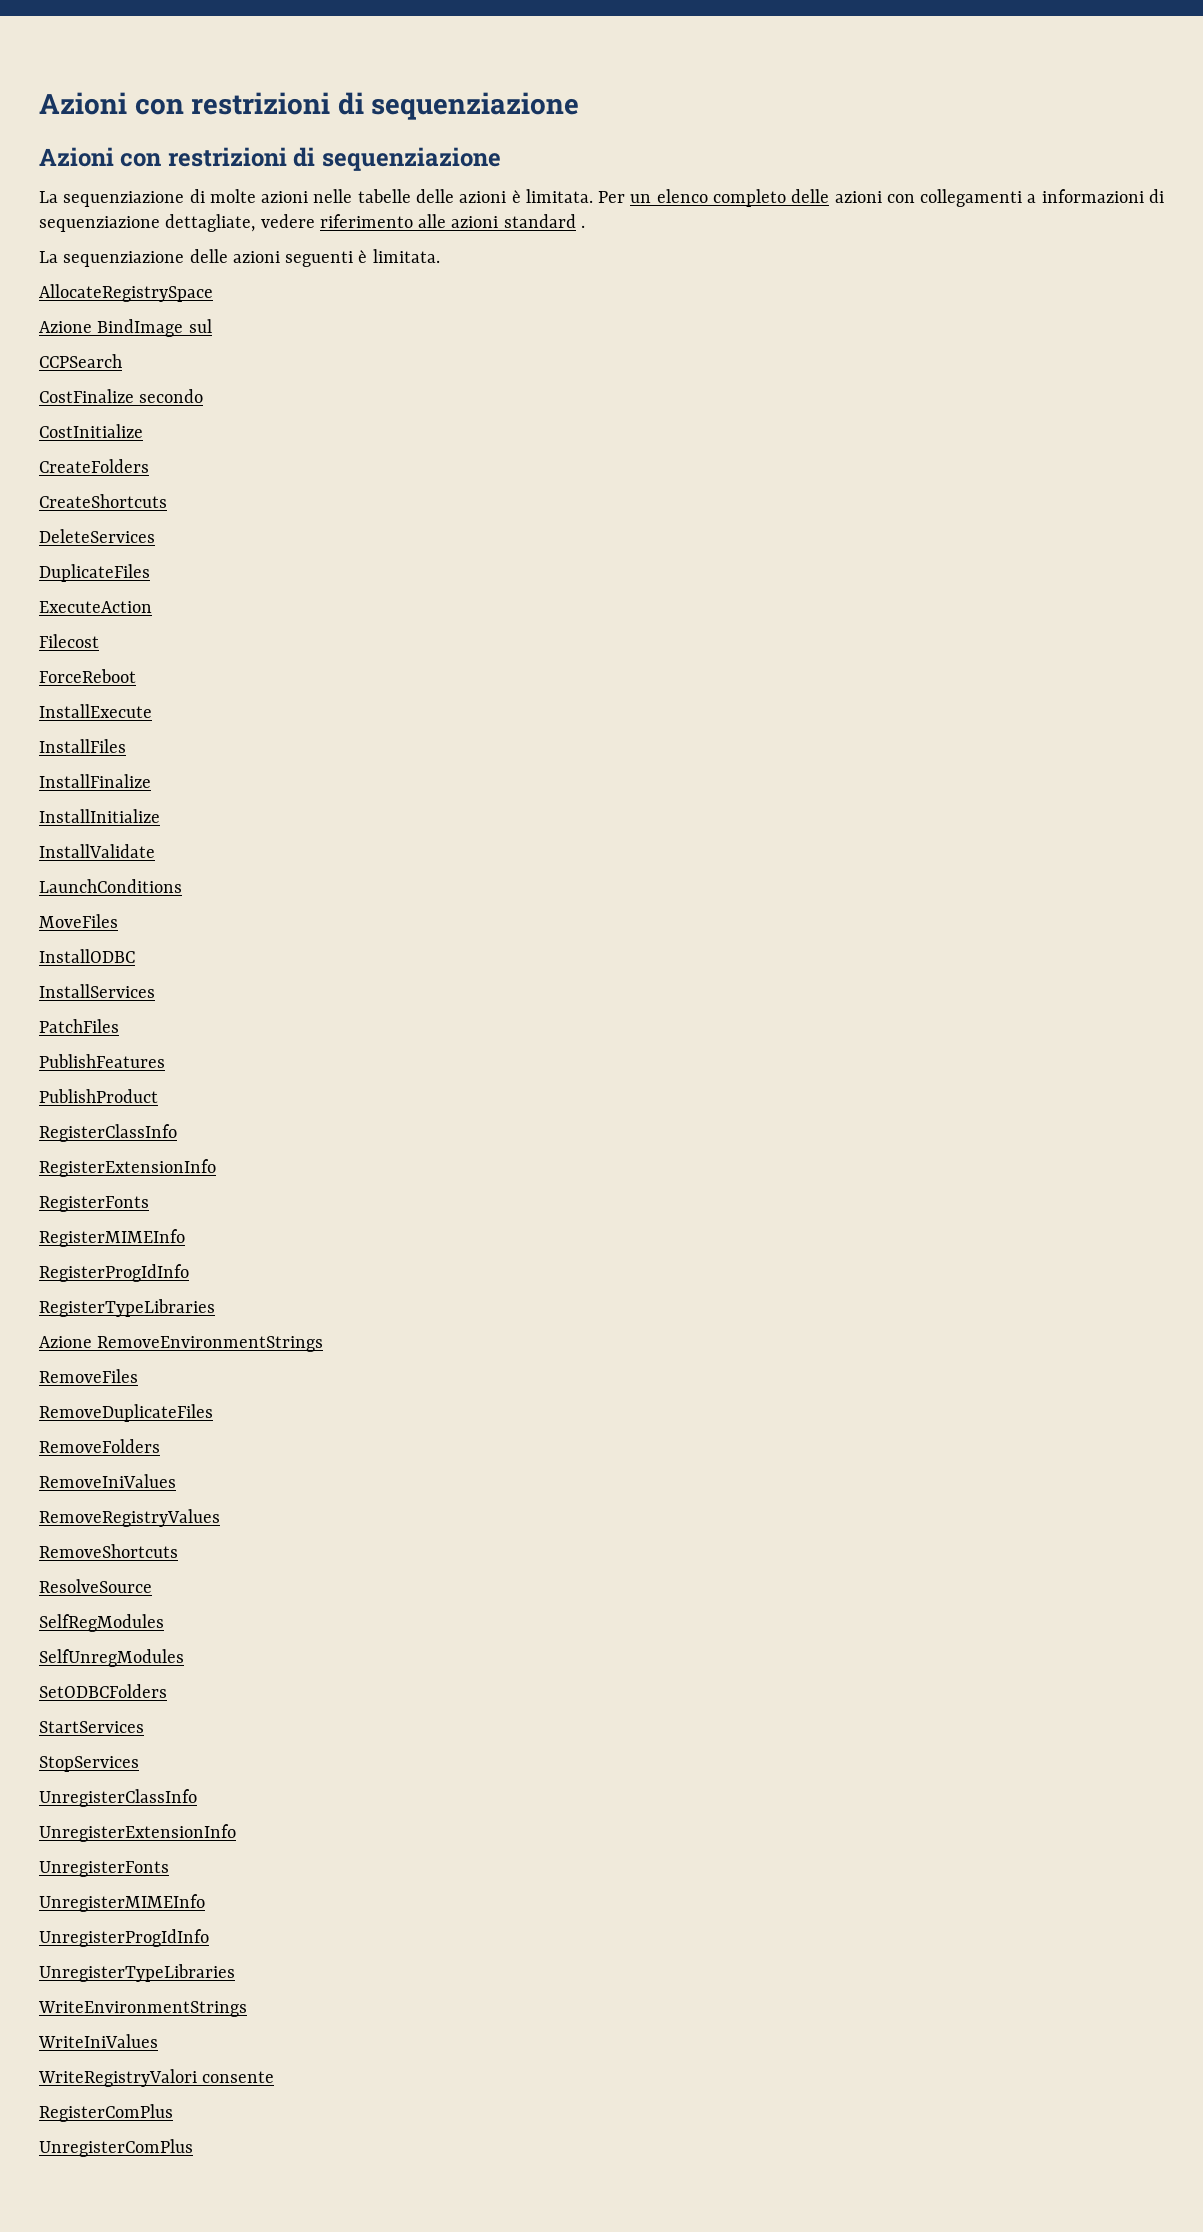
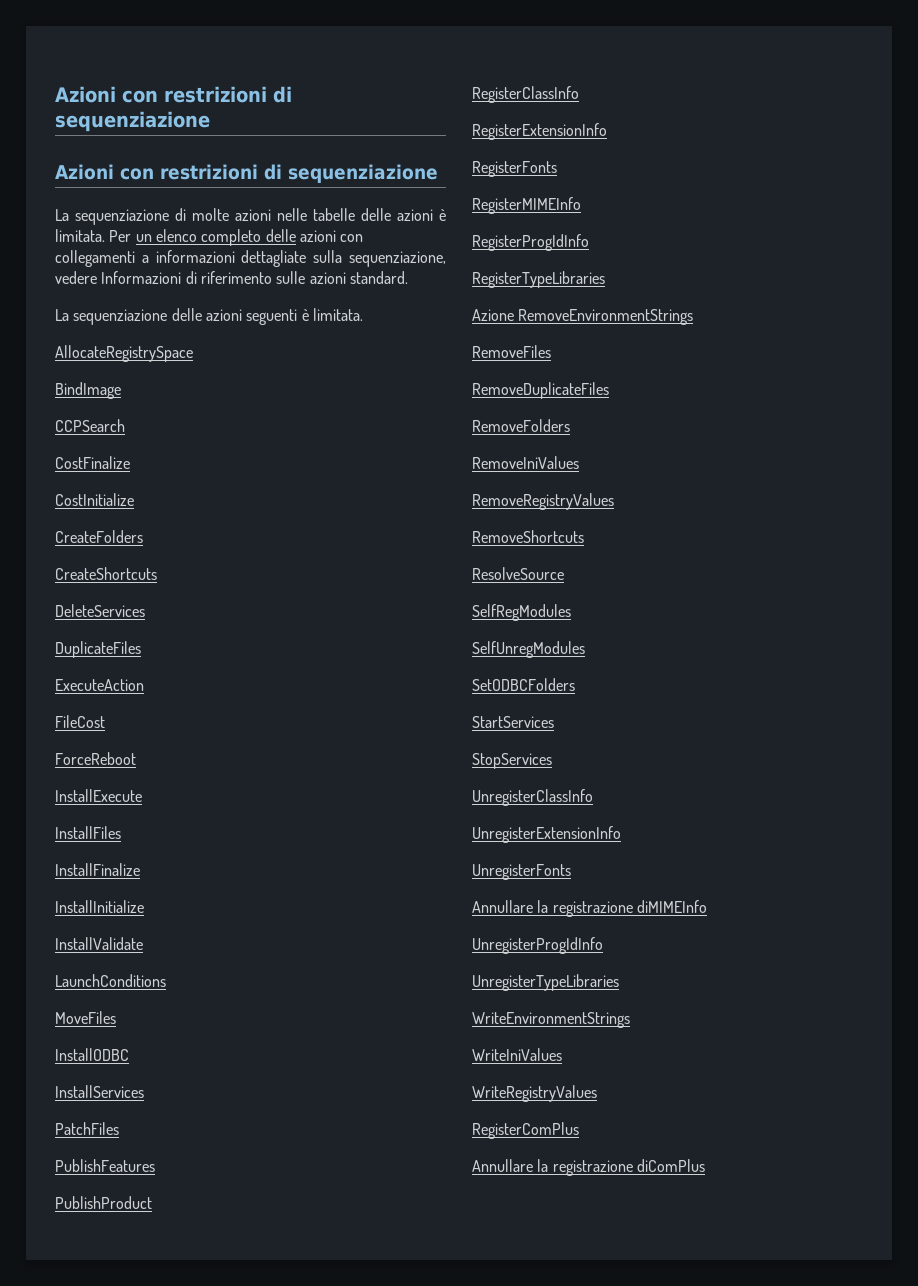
[1149,189,1165,203] [39,214,585,232] di sequenziazione dettagliate, vedere riferimento alle azioni standard . -> [241,250,447,267] [55,271,408,284] dettagliate sulla sequenziazione, vedere Informazioni di riferimento sulle azioni standard.
[39,321,92,333] Azione -> (193, 353) none
[188,319,212,333] sul -> (121, 390) none
[139,389,204,403] secondo -> (130, 462) none
[39,634,99,648] Filecost -> [55,715,105,728] FileCost
[39,1894,205,1912] UnregisterMIMEInfo -> [472,900,707,917] Annullare la registrazione diMIMEInfo
[38,2069,275,2087] WriteRegistryValori consente -> [472,1085,597,1102] WriteRegistryValues
[39,2139,193,2157] UnregisterComPlus -> [472,1159,705,1176] Annullare la registrazione diComPlus

